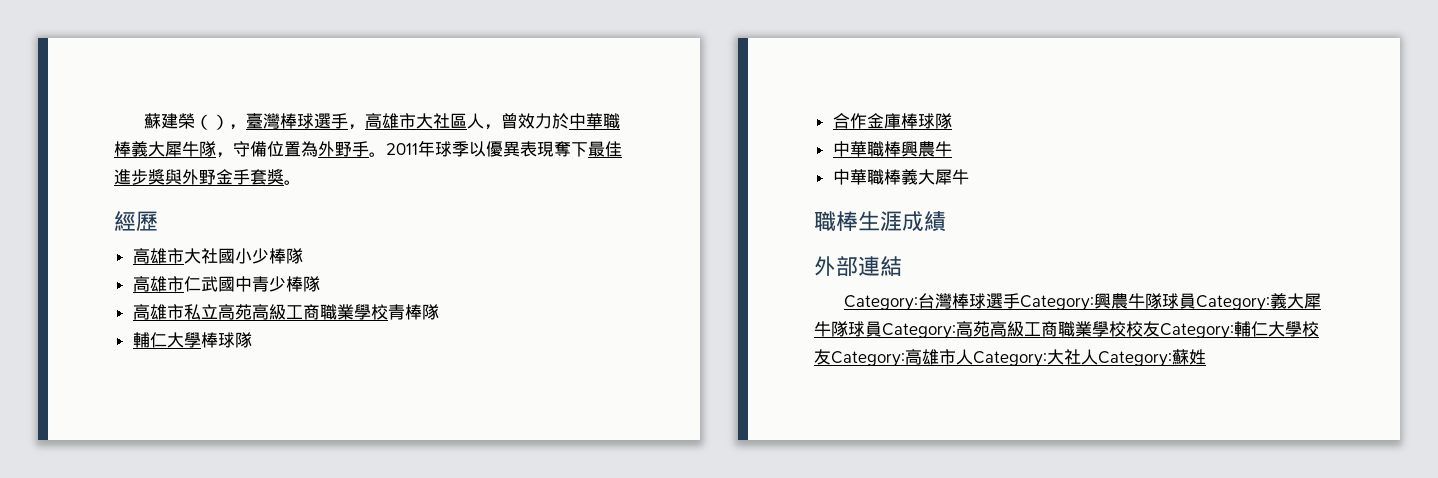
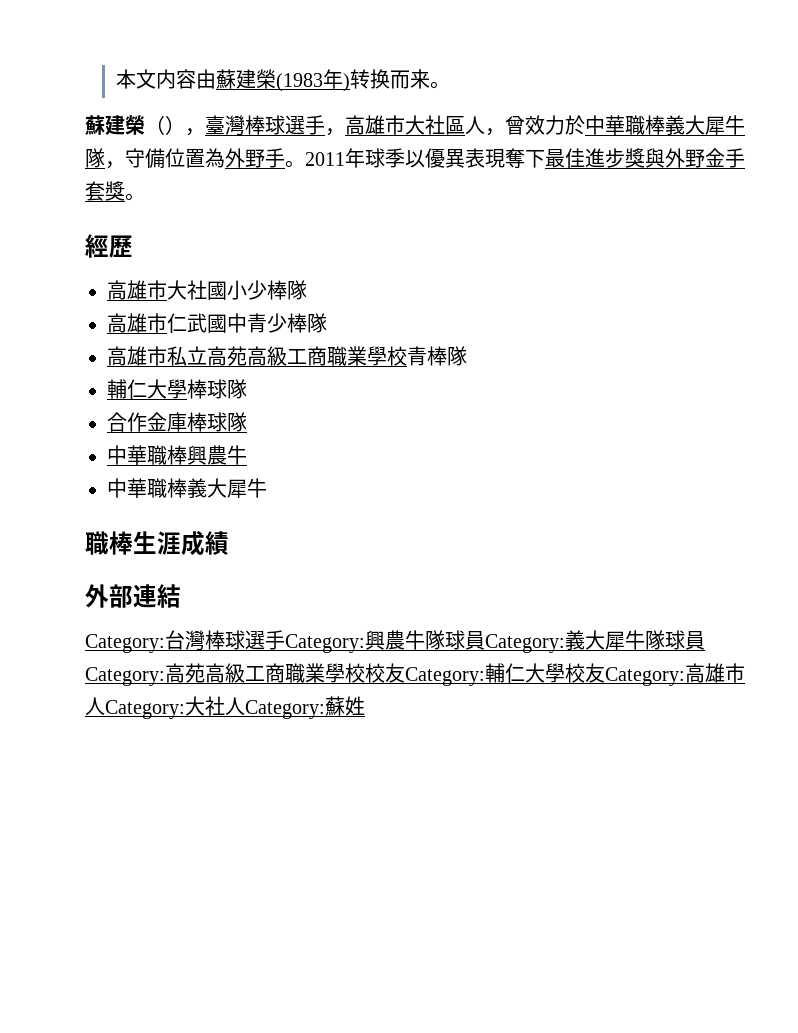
(144, 121) none -> [115,69,450,92] 本文内容由蘇建榮(1983年)转换而来。 //

